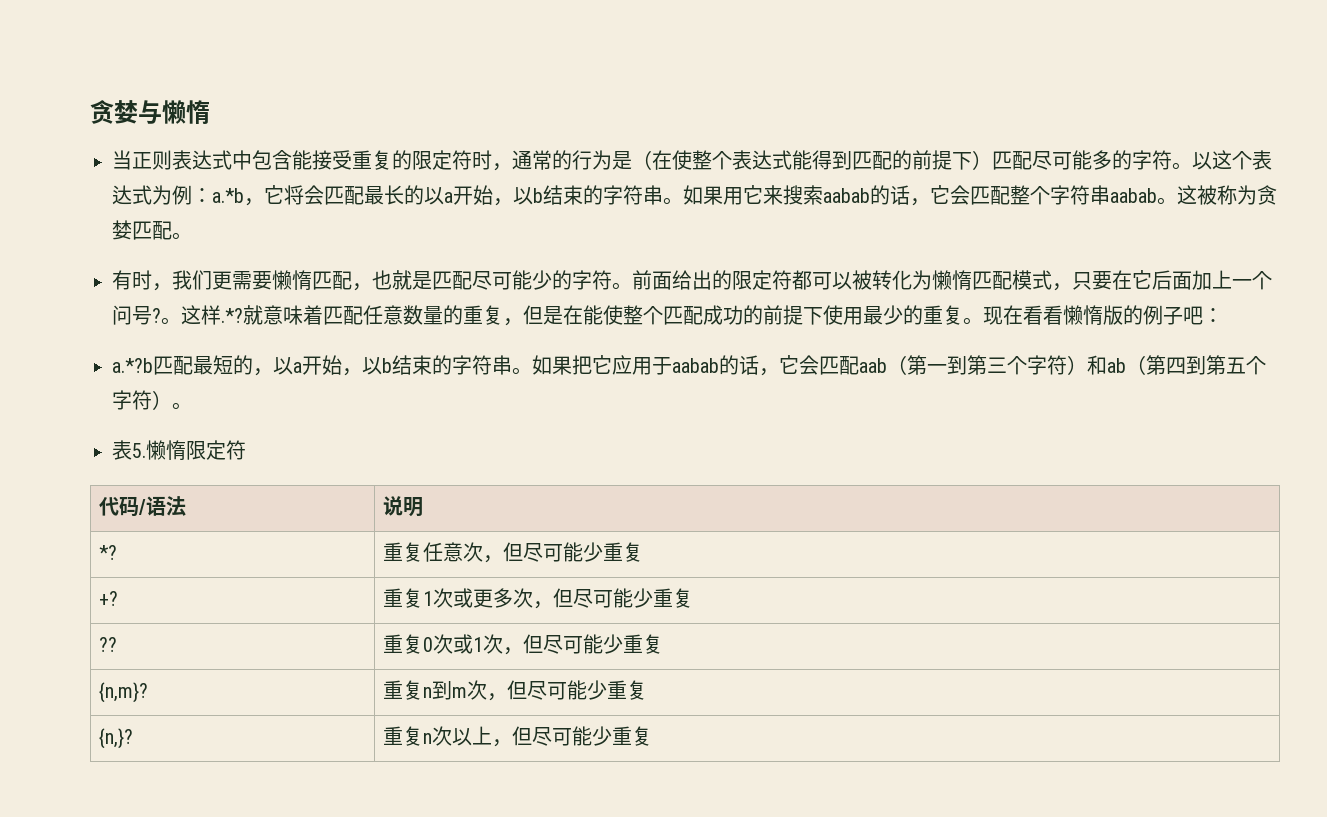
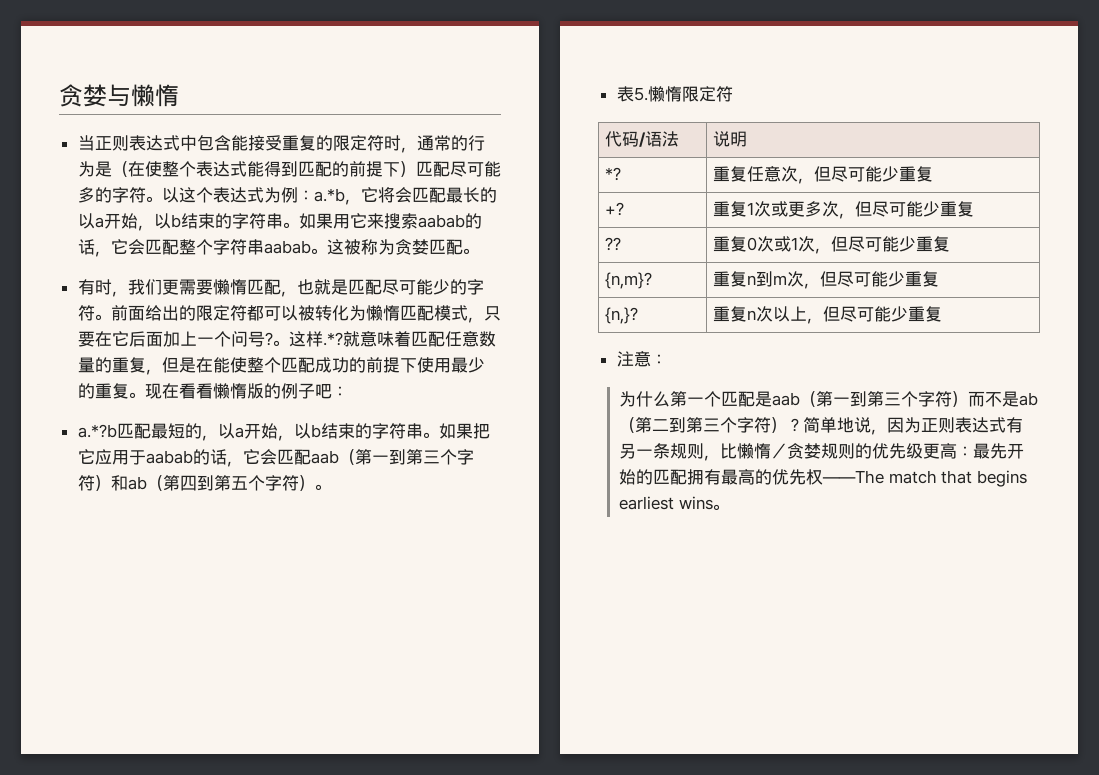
(653, 736) none -> [616,351,667,367] [619,391,1039,407] [619,417,1024,435] [619,443,1025,461] [619,469,1028,487] [619,496,729,510] // 注意： // 为什么第一个匹配是aab（第一到第三个字符）而不是ab（第二到第三个字符）？简单地说，因为正则表达式有另一条规则，比懒惰／贪婪规则的优先级更高：最先开始的匹配拥有最高的优先权——The match that begins earliest wins。

